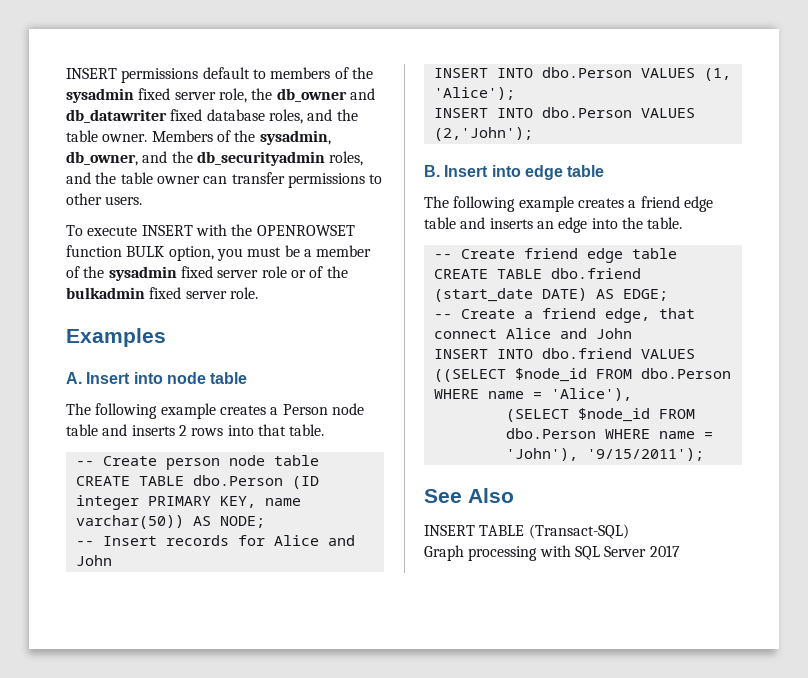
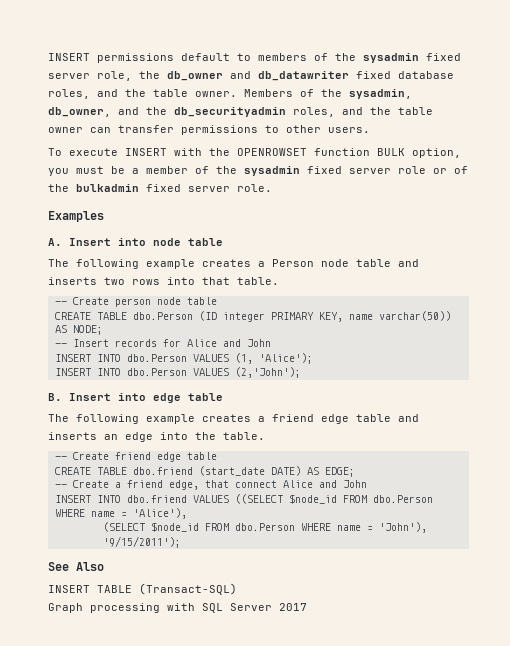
[178,425,187,436] 2 -> [104,277,125,285] two

